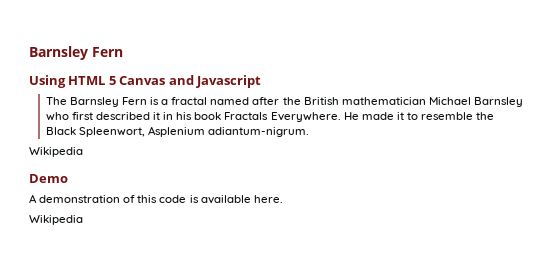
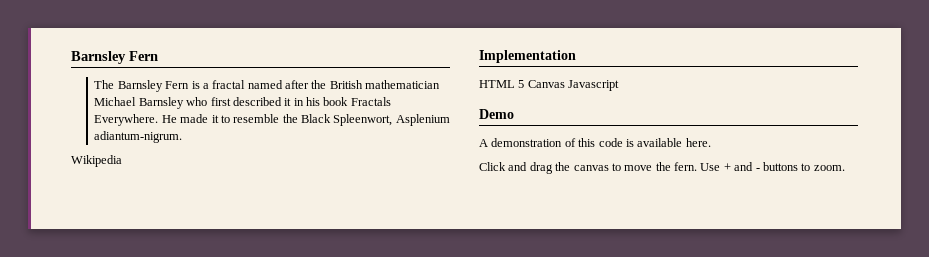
[29,46,123,60] [29,75,261,88] Barnsley Fern // Using HTML 5 Canvas and Javascript -> [71,51,158,64] Barnsley Fern
(83, 152) none -> [479,50,576,63] [479,80,620,91] // Implementation // HTML 5 Canvas Javascript
[29,215,83,225] Wikipedia -> [479,162,845,174] Click and drag the canvas to move the fern. Use + and - buttons to zoom.

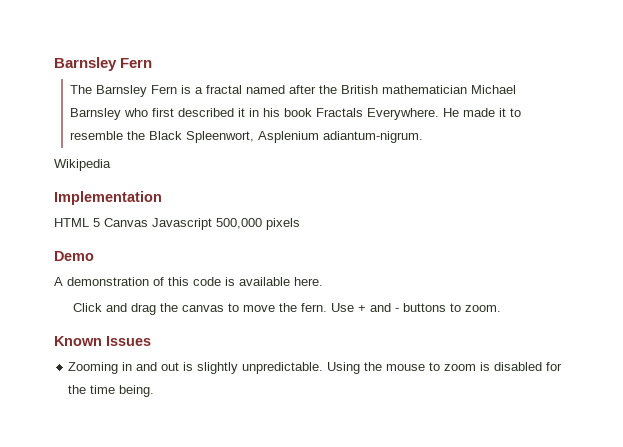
(620, 85) none -> [216,218,300,230] 500,000 pixels
(845, 168) none -> [54,336,151,346] [68,362,563,374] [68,385,155,397] // Known Issues // Zooming in and out is slightly unpredictable. Using the mouse to zoom is disabled for the time being.

